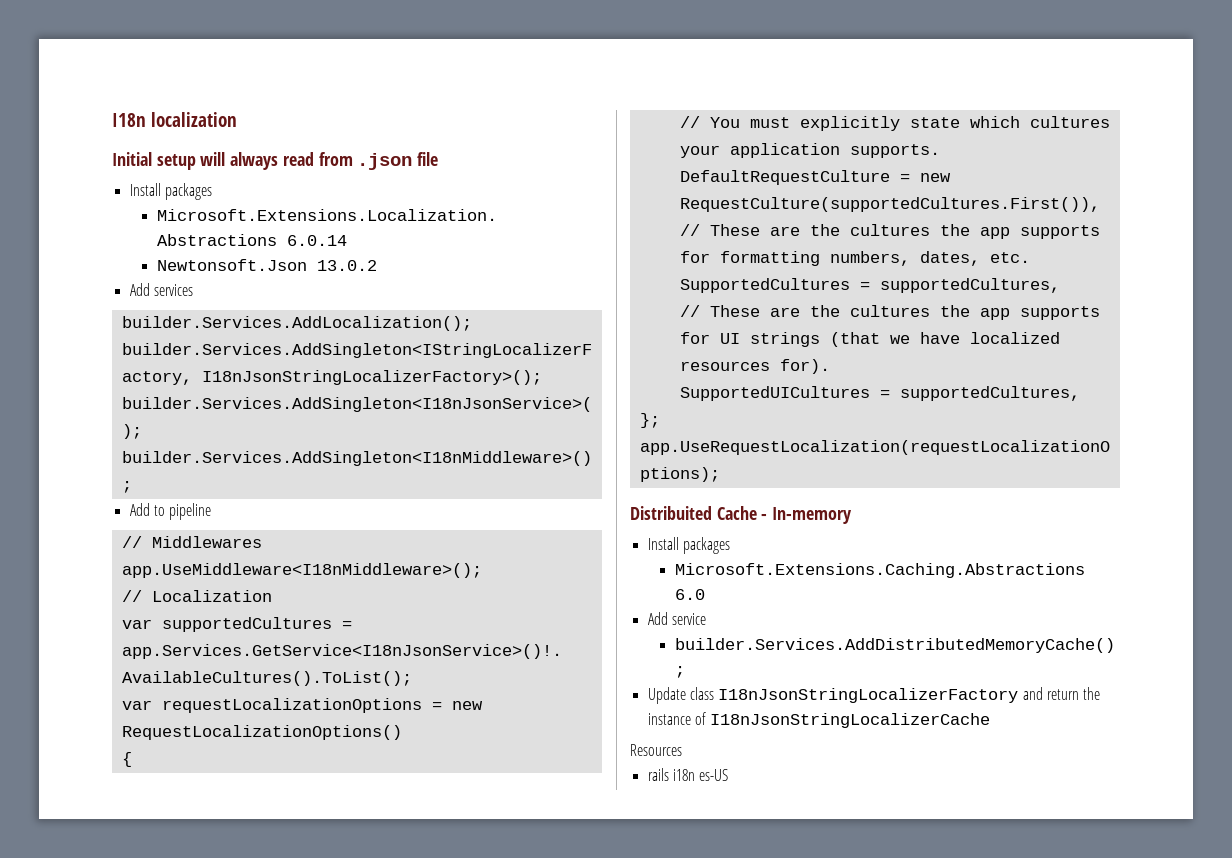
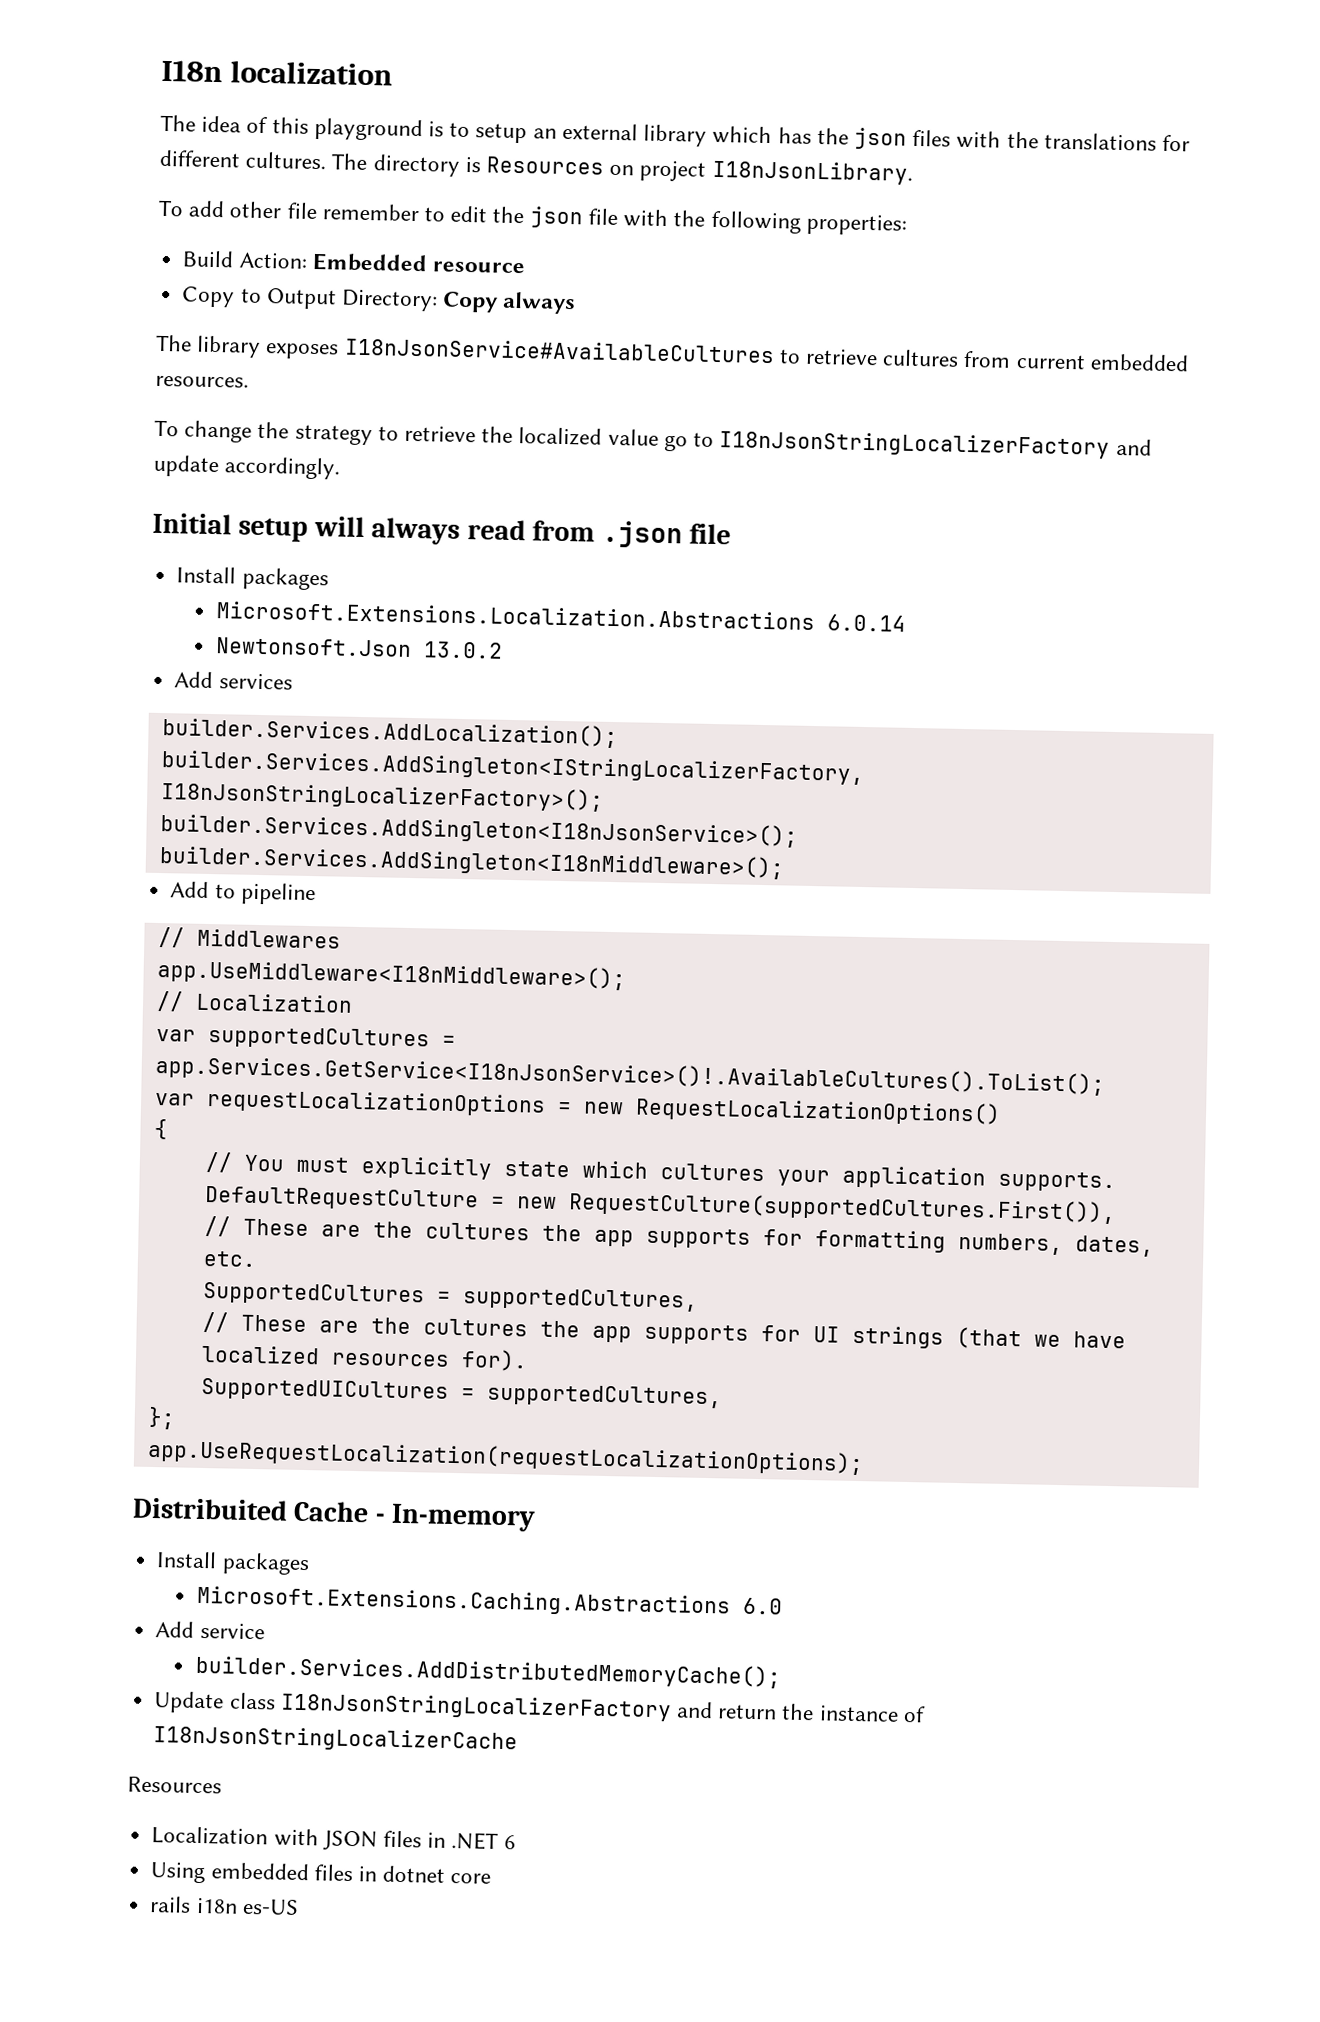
(237, 119) none -> [160,114,1190,152] [159,149,913,185] [158,199,907,236] [182,250,525,274] [181,286,577,315] [156,334,1189,372] [155,375,249,388] [154,419,1152,459] [153,454,341,480] // The idea of this playground is to setup an external library which has the json files with the translations for different cultures. The directory is Resources on project I18nJsonLibrary. // To add other file remember to edit the json file with the following properties: // Build Action: Embedded resource // Copy to Output Directory: Copy always // The library exposes I18nJsonService#AvailableCultures to retrieve cultures from current embedded resources. // To change the strategy to retrieve the localized value go to I18nJsonStringLocalizerFactory and update accordingly.
(682, 750) none -> [151,1826,516,1851] [150,1862,492,1884] // Localization with JSON files in .NET 6 // Using embedded files in dotnet core

